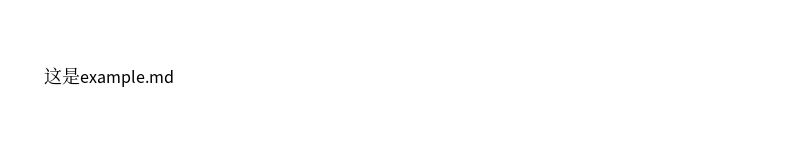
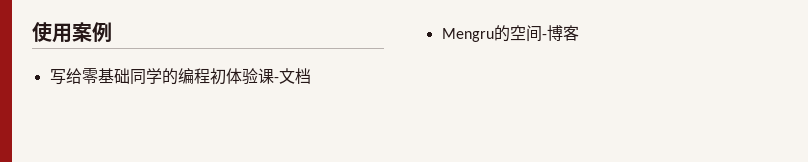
[44,67,174,87] 这是example.md -> [32,22,112,43] [49,68,311,85] [441,25,579,42] 使用案例 // 写给零基础同学的编程初体验课-文档 // Mengru的空间-博客

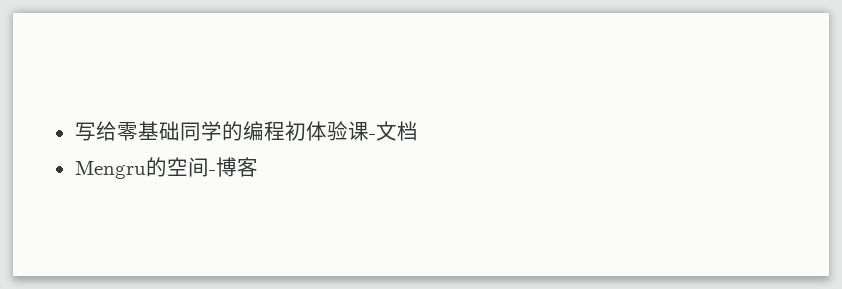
[32,22,112,43] 使用案例 // -> (74, 131) none

